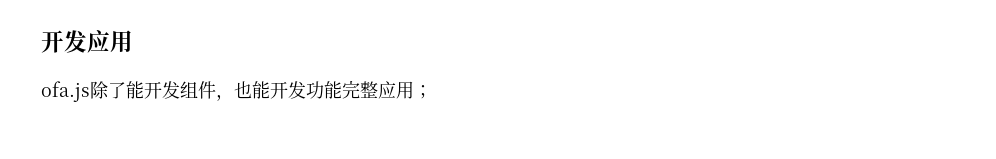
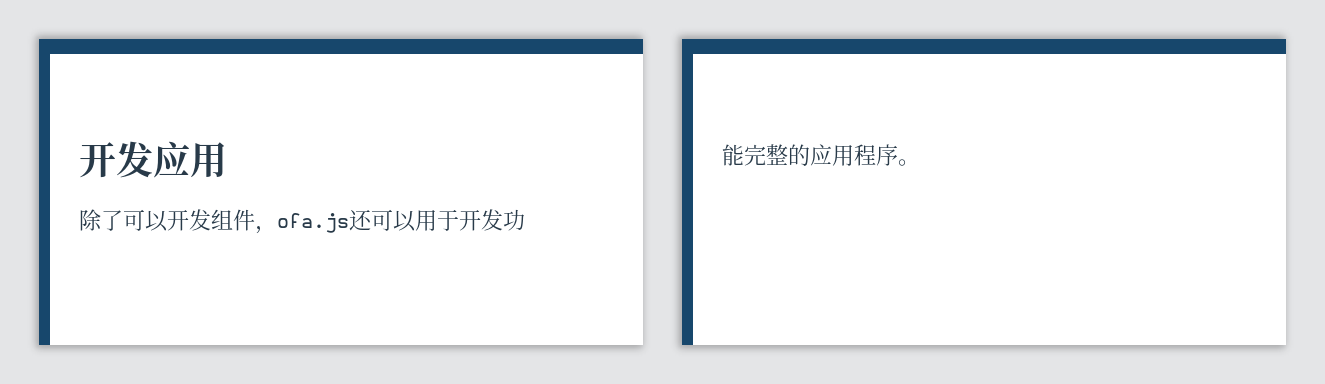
[41,80,432,102] ofa.js除了能开发组件，也能开发功能完整应用； -> [79,209,525,234] [722,144,920,166] 除了可以开发组件，ofa.js还可以用于开发功能完整的应用程序。

